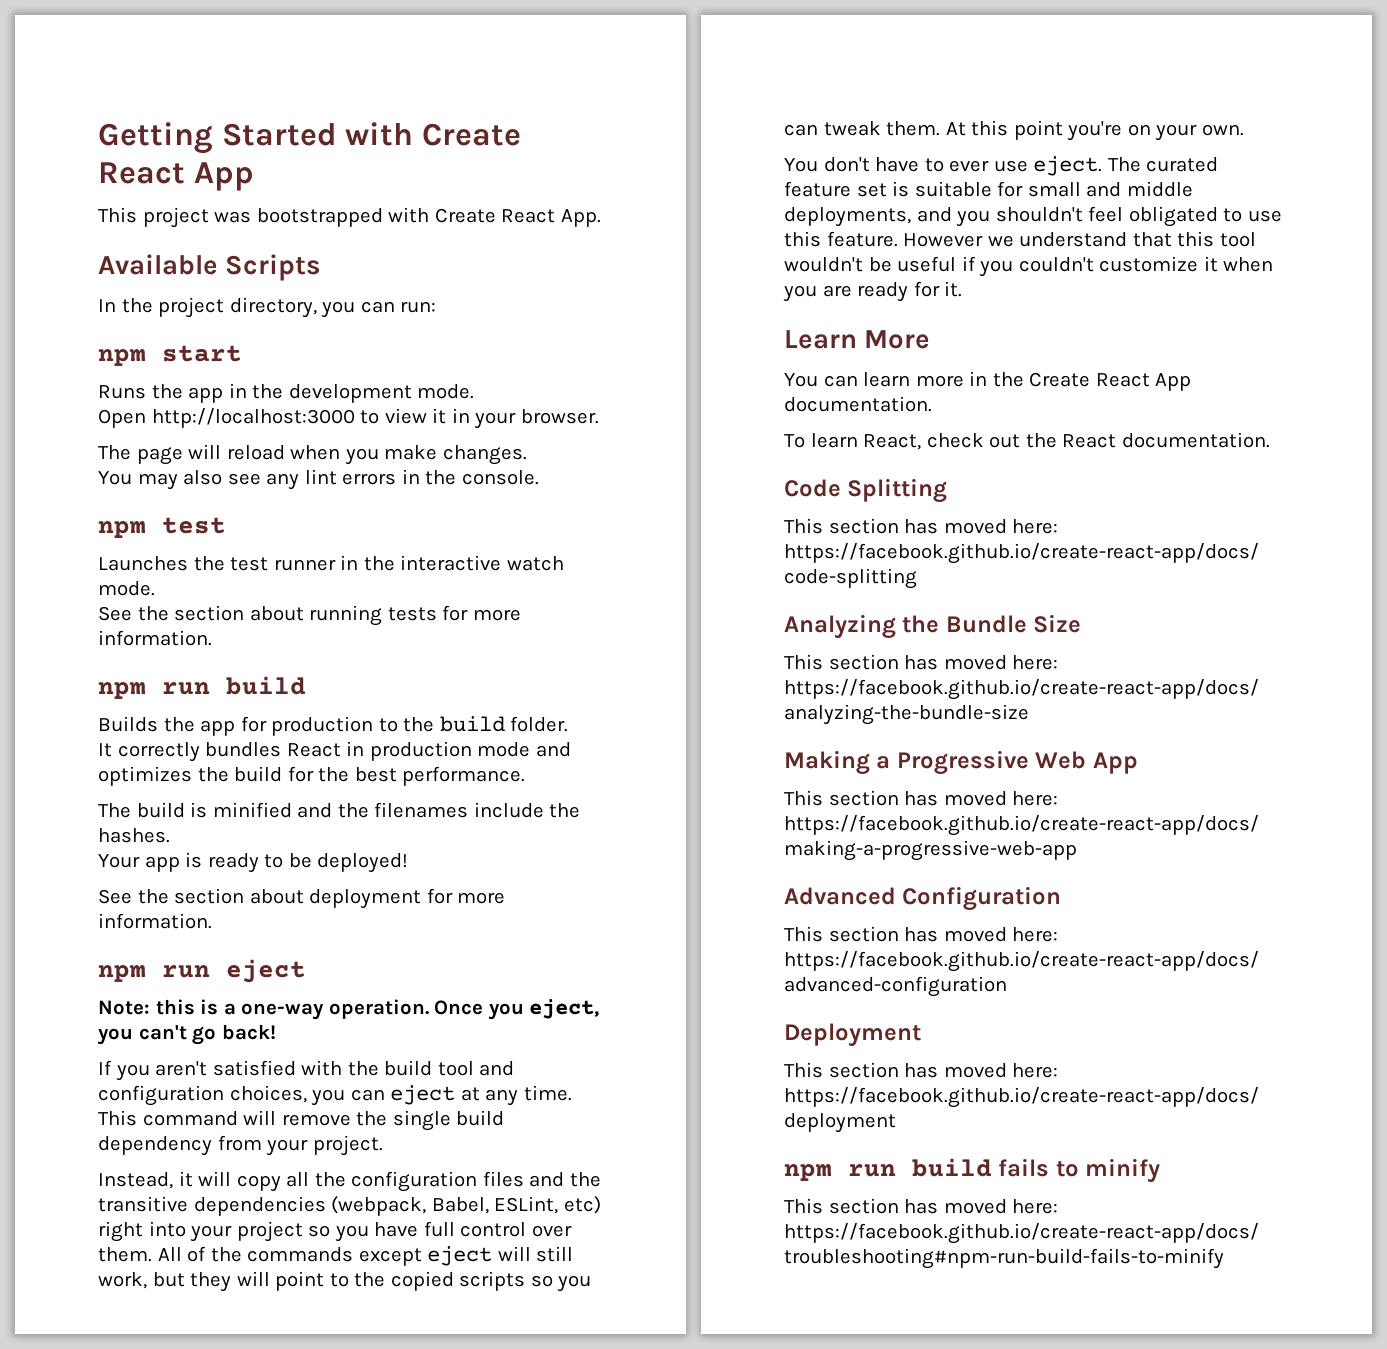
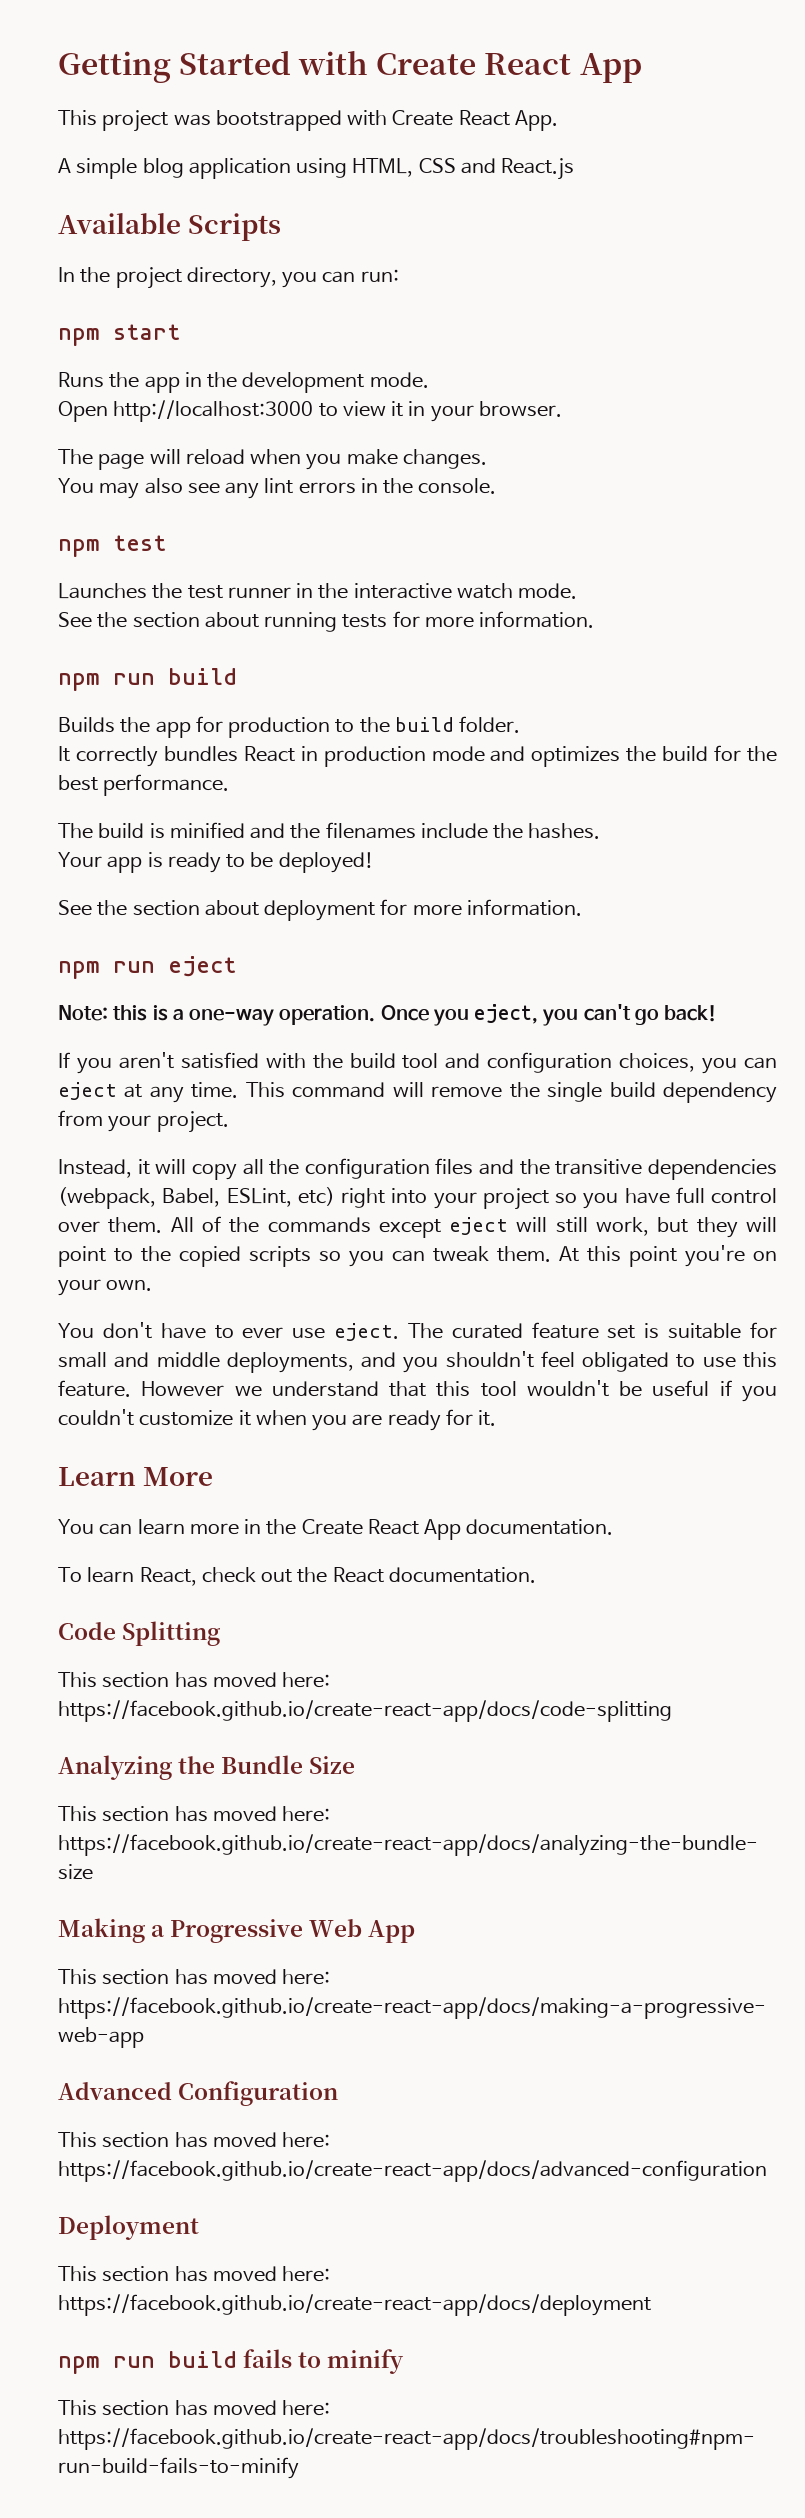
(601, 218) none -> [58,158,575,180] // A simple blog application using HTML, CSS and React.js

